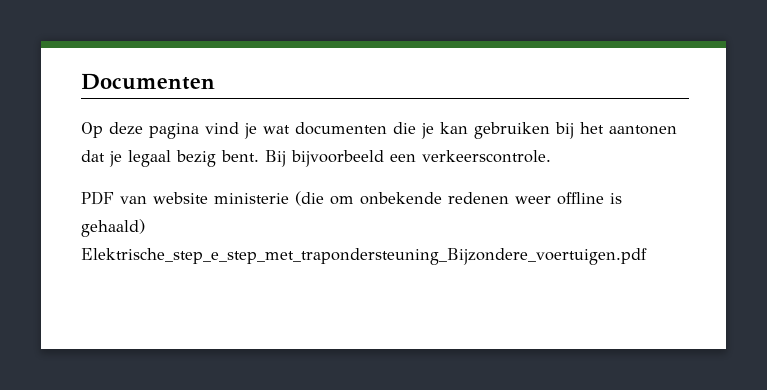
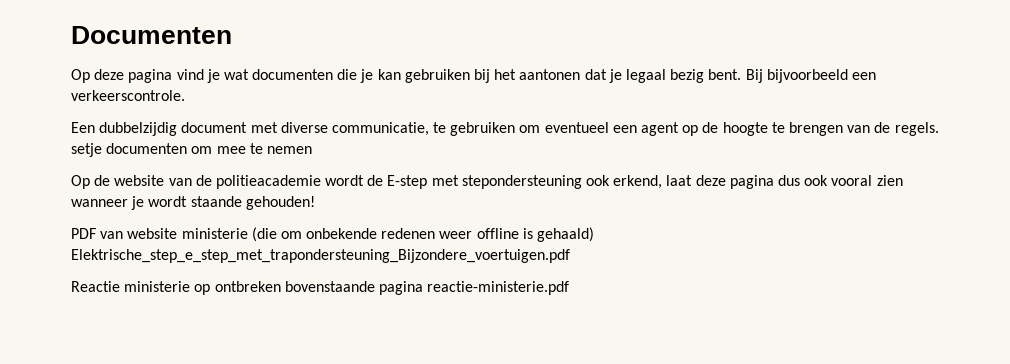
(551, 156) none -> [71,122,939,136] [71,143,312,157] [71,175,903,189] [71,196,315,210] // Een dubbelzijdig document met diverse communicatie, te gebruiken om eventueel een agent op de hoogte te brengen van de regels. setje documenten om mee te nemen // Op de website van de politieacademie wordt de E-step met stepondersteuning ook erkend, laat deze pagina dus ook vooral zien wanneer je wordt staande gehouden!
(647, 256) none -> [71,281,570,295] // Reactie ministerie op ontbreken bovenstaande pagina reactie-ministerie.pdf

